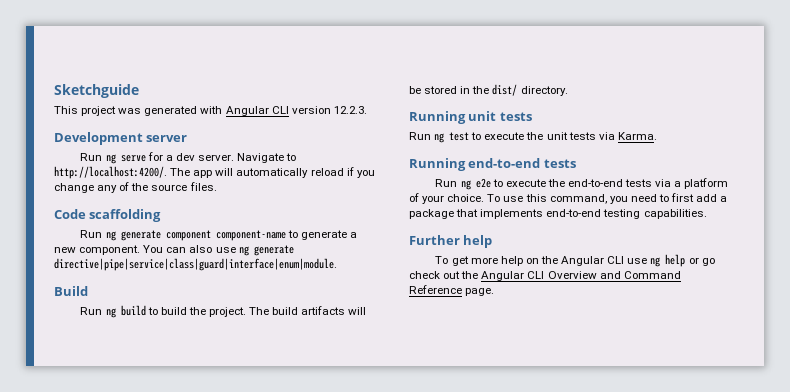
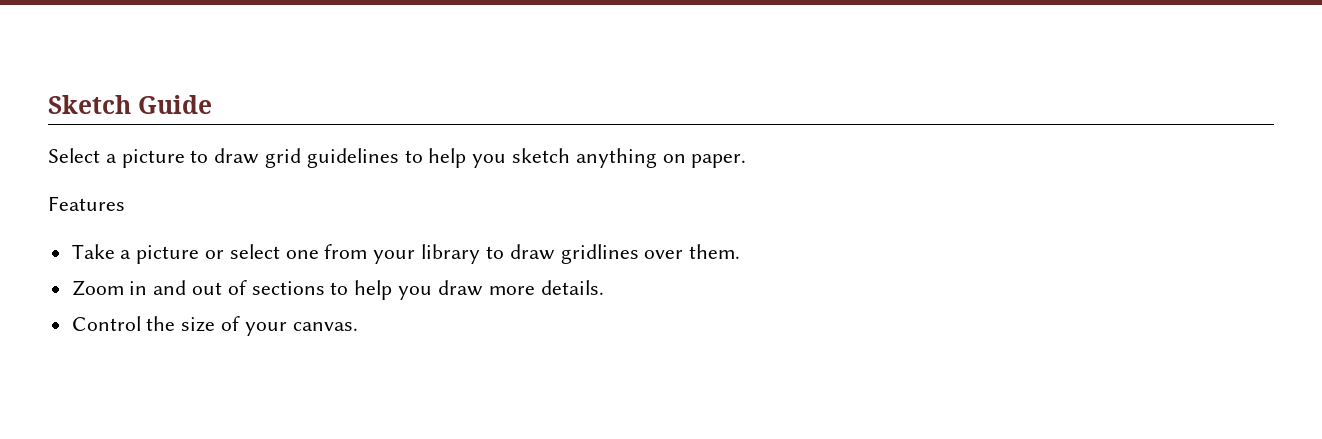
[54,84,139,98] [54,106,367,116] [54,132,188,145] [80,152,297,164] [54,166,375,179] [54,182,217,193] [54,209,162,222] [80,230,357,241] [54,245,294,256] [54,258,337,271] [54,286,88,296] [80,305,367,318] [409,84,568,96] [409,111,532,124] [409,132,657,143] [409,158,576,171] [435,178,729,190] [409,193,728,204] [409,209,707,219] [409,235,493,248] [435,254,715,267] [409,271,681,281] [409,285,495,296] Sketchguide // This project was generated with Angular CLI version 12.2.3. // Development server // Run ng serve for a dev server. Navigate to http://localhost:4200/. The app will automatically reload if you change any of the source files. // Code scaffolding // Run ng generate component component-name to generate a new component. You can also use ng generate directive|pipe|service|class|guard|interface|enum|module. // Build // Run ng build to build the project. The build artifacts will be stored in the dist/ directory. // Running unit tests // Run ng test to execute the unit tests via Karma. // Running end-to-end tests // Run ng e2e to execute the end-to-end tests via a platform of your choice. To use this command, you need to first add a package that implements end-to-end testing capabilities. // Further help // To get more help on the Angular CLI use ng help or go check out the Angular CLI Overview and Command Reference page. -> [48,95,212,114] [48,148,747,168] [48,196,125,211] [71,244,741,264] [71,280,604,300] [71,316,358,336] Sketch Guide // Select a picture to draw grid guidelines to help you sketch anything on paper. // Features // Take a picture or select one from your library to draw gridlines over them. // Zoom in and out of sections to help you draw more details. // Control the size of your canvas.

